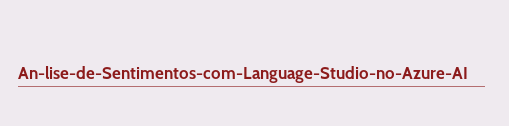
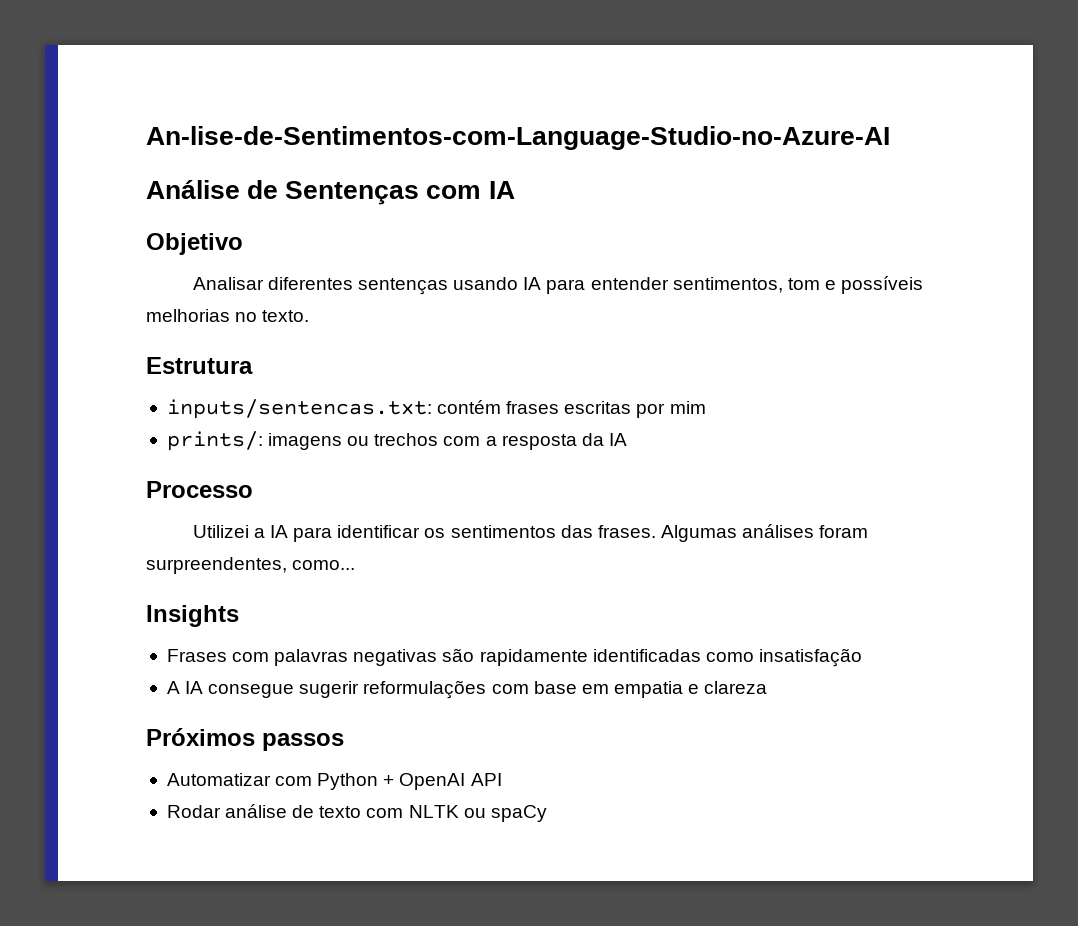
(468, 74) none -> [146,180,515,205] [146,233,243,255] [192,276,924,295] [146,309,310,322] [146,357,253,374] [166,399,706,419] [166,431,627,451] [146,481,253,498] [192,524,869,542] [146,557,356,574] [146,605,239,627] [166,648,862,667] [166,680,768,699] [146,728,344,751] [166,773,502,790] [166,804,547,822] // Análise de Sentenças com IA // Objetivo // Analisar diferentes sentenças usando IA para entender sentimentos, tom e possíveis melhorias no texto. // Estrutura // inputs/sentencas.txt: contém frases escritas por mim // prints/: imagens ou trechos com a resposta da IA // Processo // Utilizei a IA para identificar os sentimentos das frases. Algumas análises foram surpreendentes, como... // Insights // Frases com palavras negativas são rapidamente identificadas como insatisfação // A IA consegue sugerir reformulações com base em empatia e clareza // Próximos passos // Automatizar com Python + OpenAI API // Rodar análise de texto com NLTK ou spaCy

